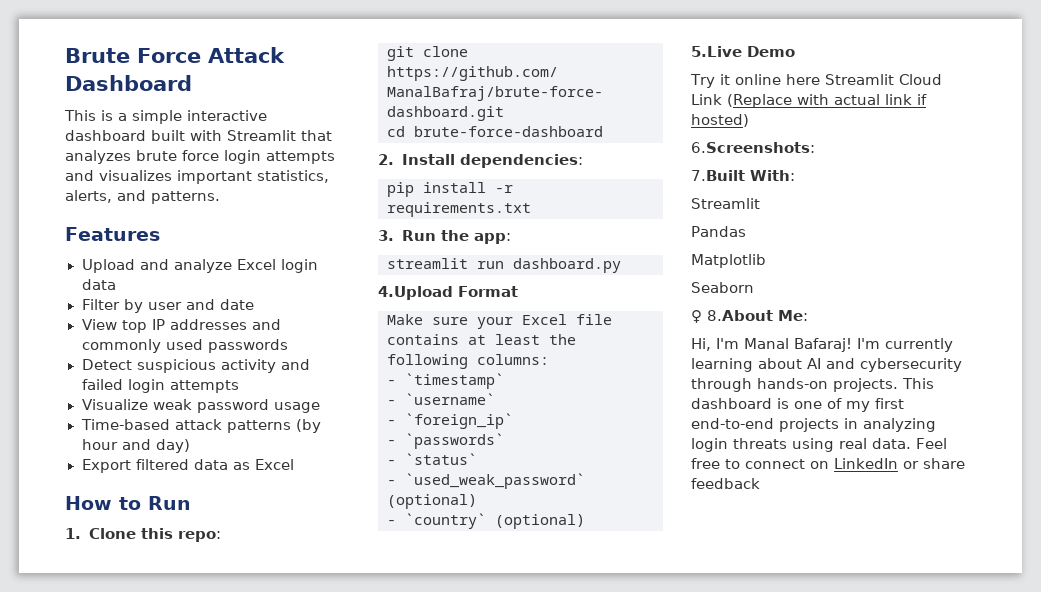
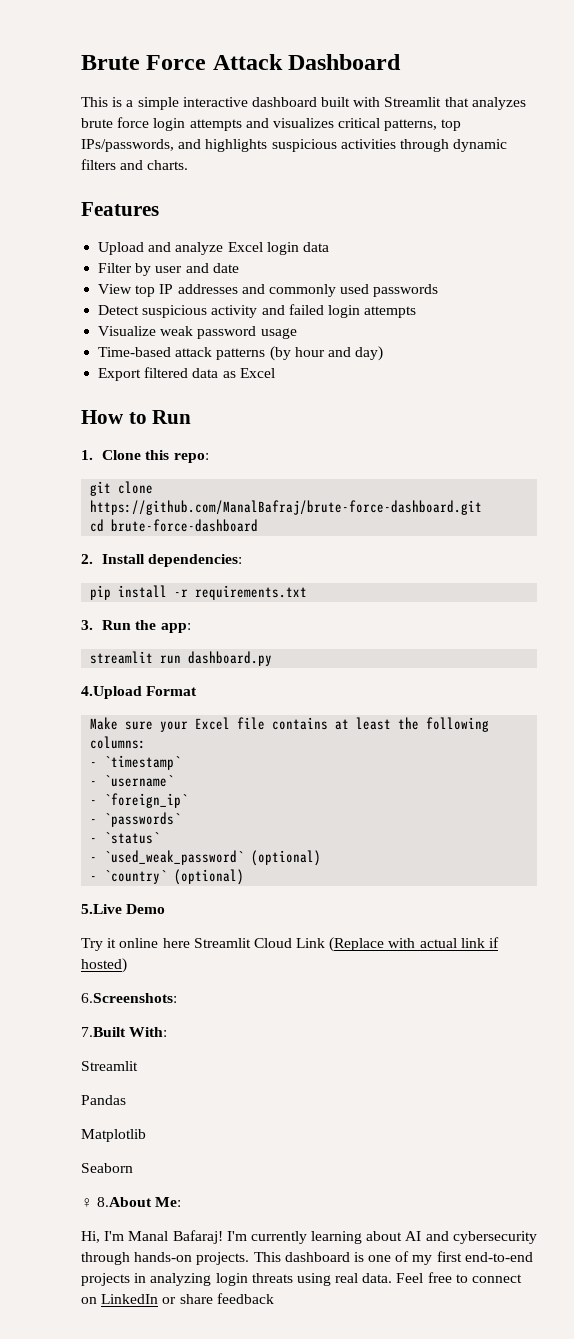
[177,170,329,184] [65,190,220,204] important statistics, alerts, and patterns. -> [338,118,462,131] [81,139,508,152] [81,159,189,170] critical patterns, top IPs/passwords, and highlights suspicious activities through dynamic filters and charts.

